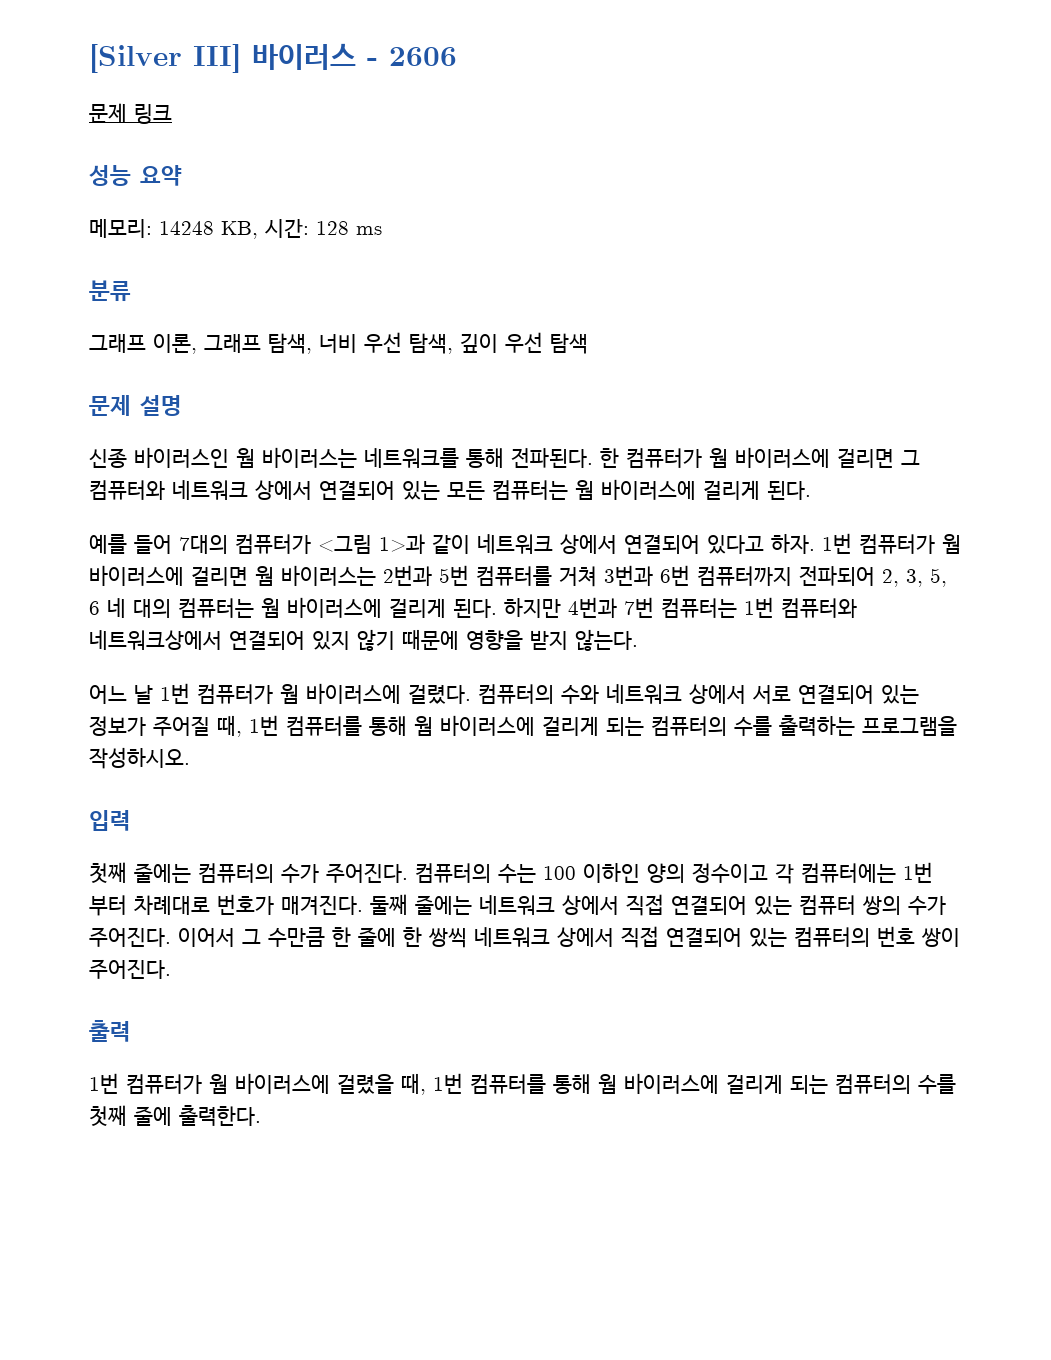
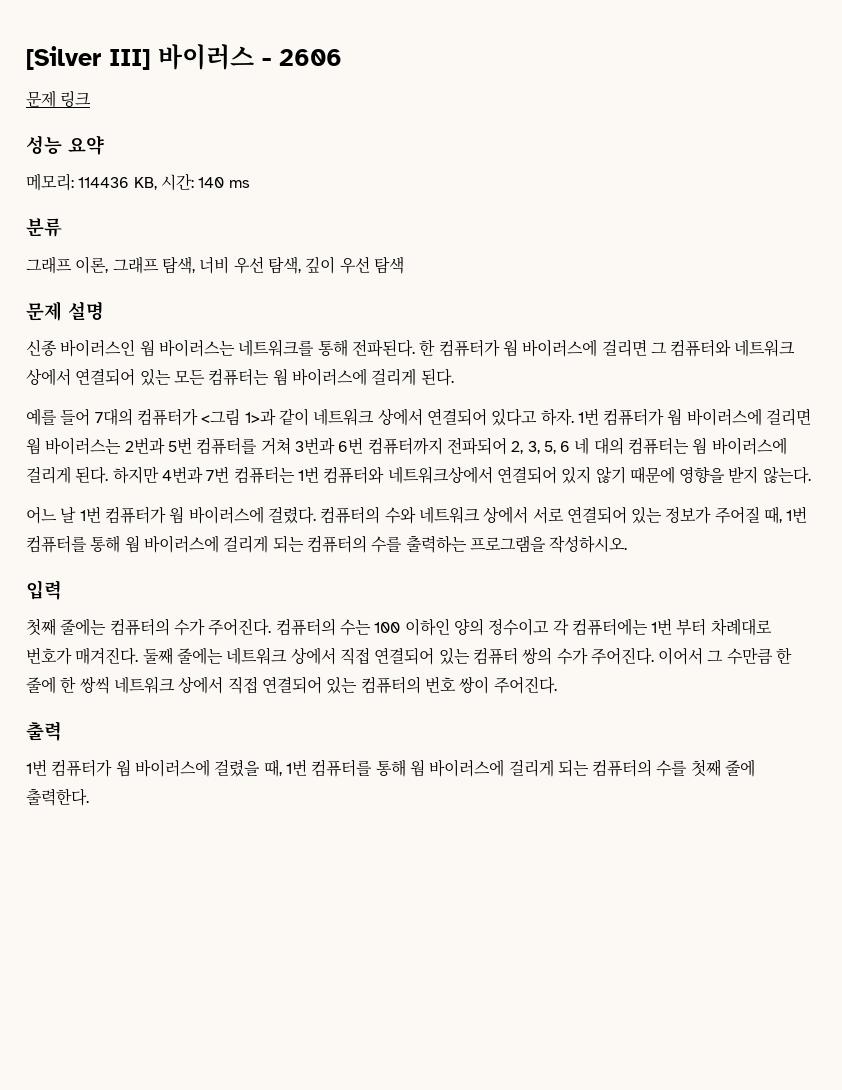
[159,221,214,235] 14248 -> [78,177,130,188] 114436
[316,221,349,235] 128 -> [198,177,225,188] 140

